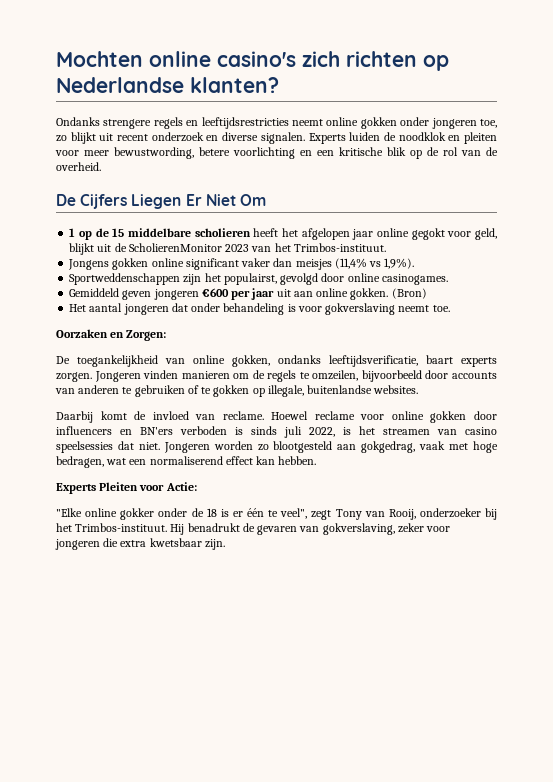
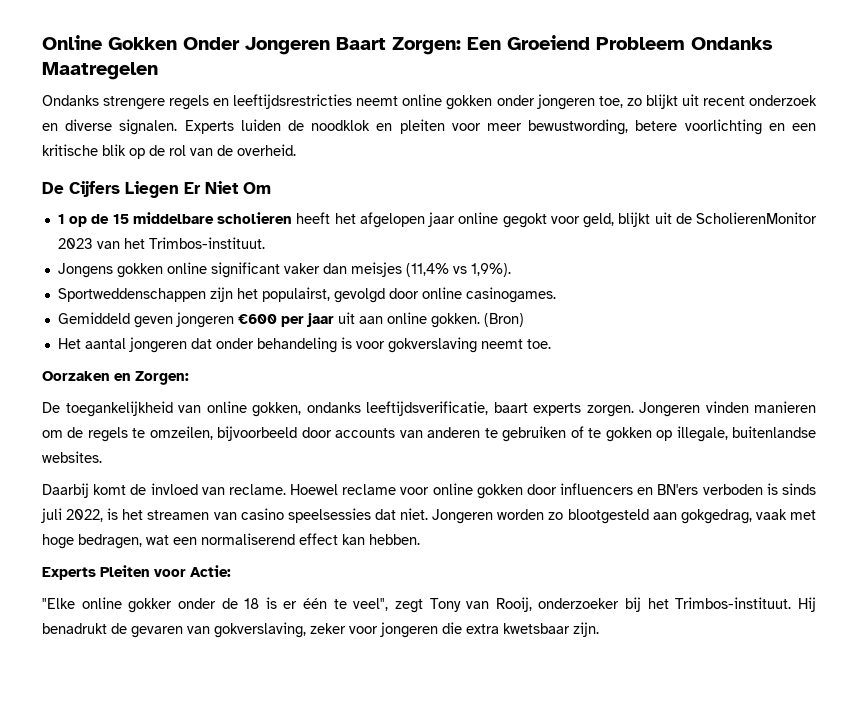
[56,51,449,71] [56,77,279,93] Mochten online casino's zich richten op Nederlandse klanten? -> [42,35,773,55] [42,62,158,80] Online Gokken Onder Jongeren Baart Zorgen: Een Groeiend Probleem Ondanks Maatregelen

